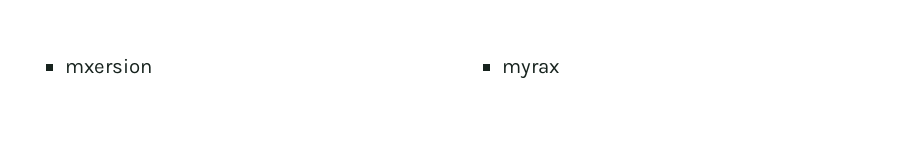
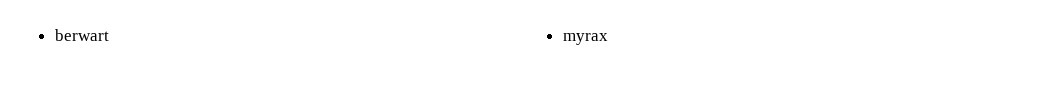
[64,58,152,74] mxersion -> [54,29,109,41] berwart

